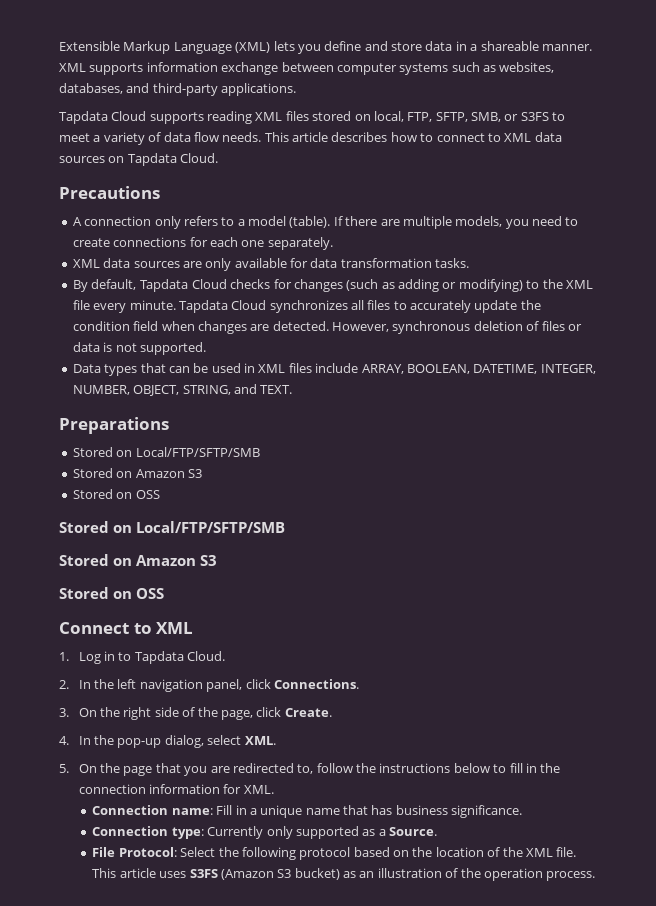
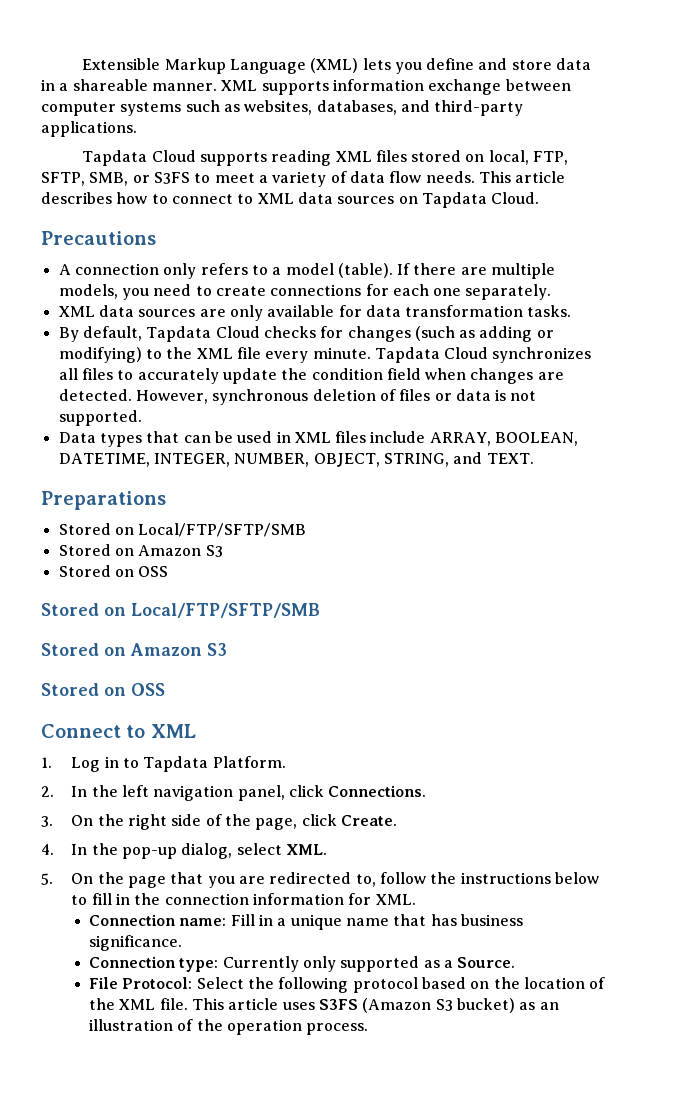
[187,651,226,661] Cloud. -> [212,756,286,768] Platform.

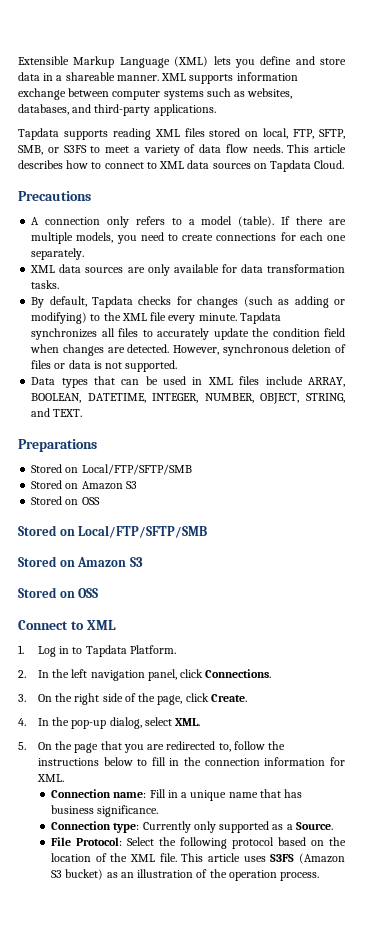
[151,150,196,162] Cloud -> (59, 134) none
[215,326,260,338] Cloud -> (134, 302) none
[444,347,489,359] Cloud -> (281, 318) none

